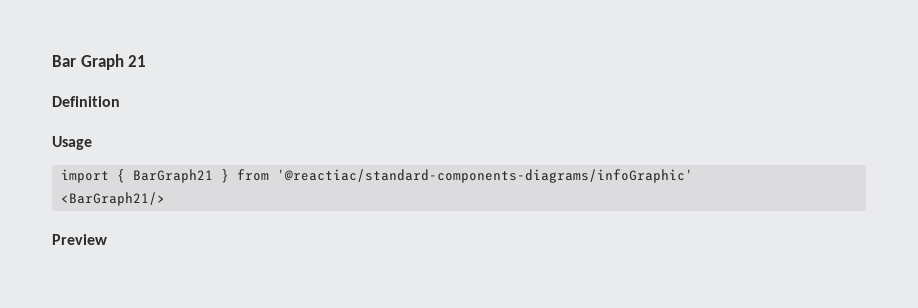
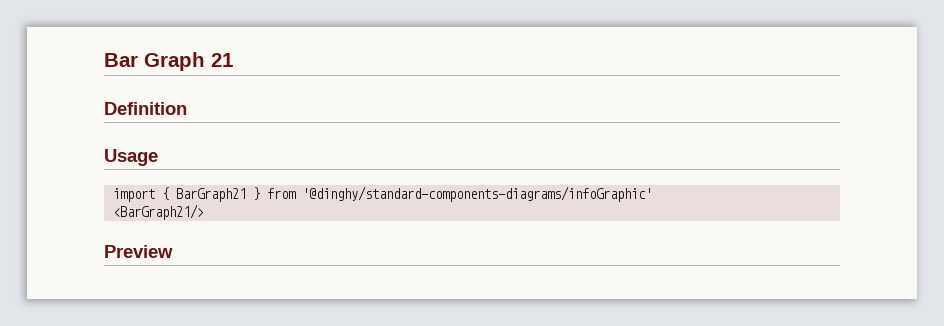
[276,169,693,183] '@reactiac/standard-components-diagrams/infoGraphic' -> [302,186,653,202] '@dinghy/standard-components-diagrams/infoGraphic'

